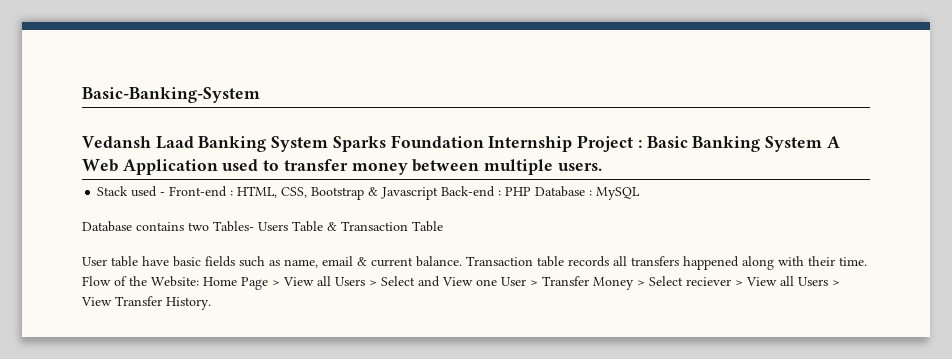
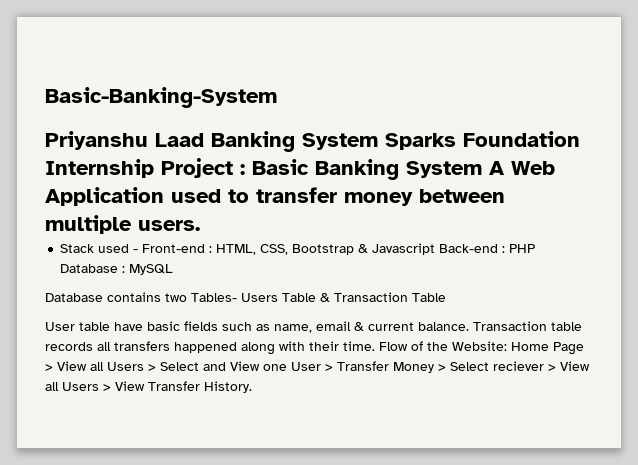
[82,136,151,148] Vedansh -> [45,131,148,150] Priyanshu

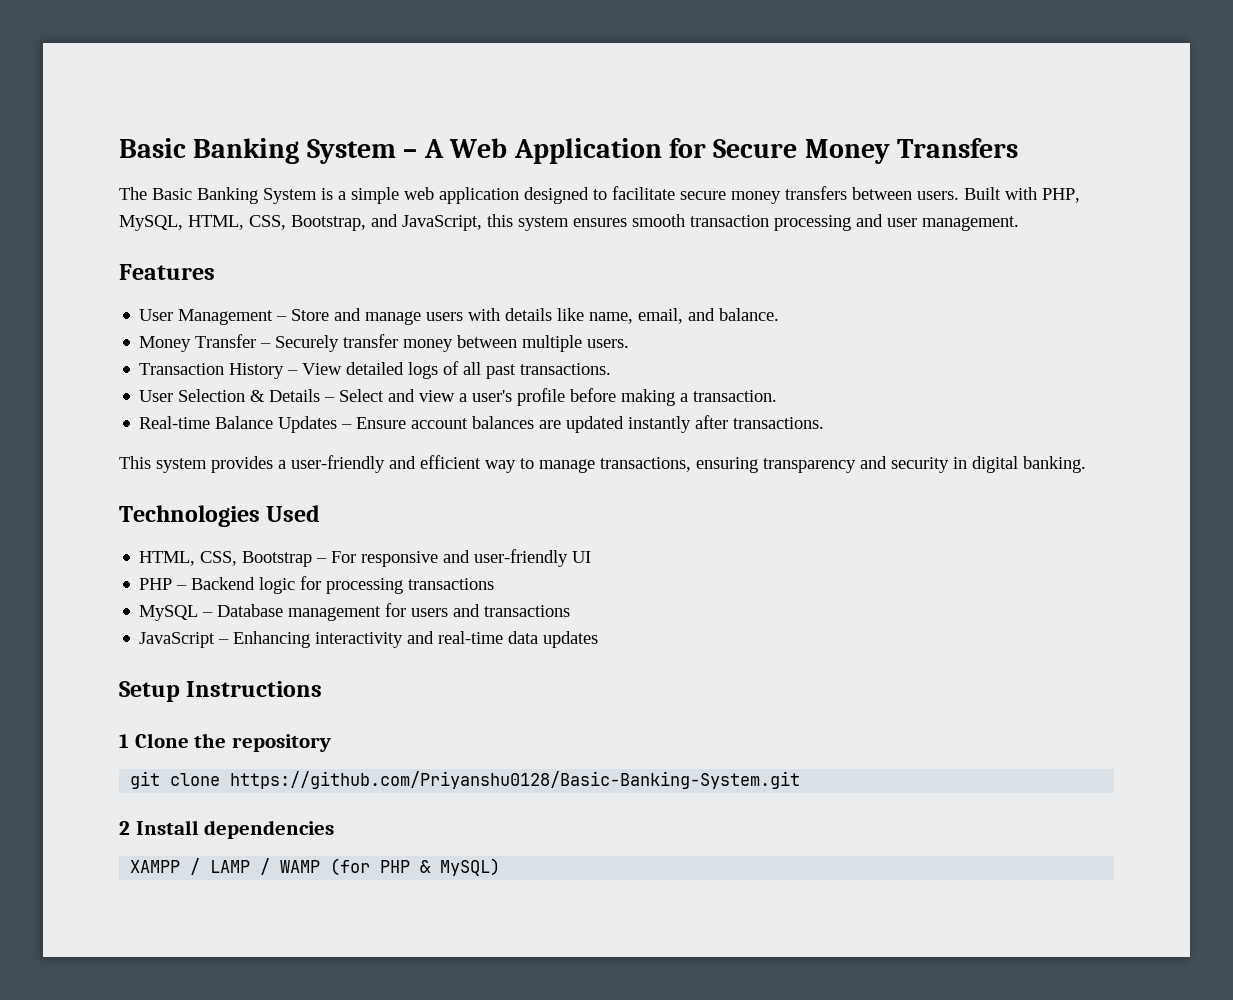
[45,87,277,108] [45,131,580,152] [45,158,482,180] Basic-Banking-System // Priyanshu Laad Banking System Sparks Foundation Internship Project : Basic Banking System -> [119,138,418,164] Basic Banking System –
[171,189,249,203] used to -> [668,138,1019,164] [119,186,1080,204] [119,214,1019,231] [119,264,215,280] [139,308,780,325] [139,334,340,352] for Secure Money Transfers // The Basic Banking System is a simple web application designed to facilitate secure money transfers between users. Built with PHP, MySQL, HTML, CSS, Bootstrap, and JavaScript, this system ensures smooth transaction processing and user management. // Features // User Management – Store and manage users with details like name, email, and balance. // Money Transfer – Securely
[60,243,536,255] [60,264,174,275] [45,292,446,302] [45,321,582,333] [45,341,584,355] [45,361,590,373] [45,381,252,393] Stack used - Front-end : HTML, CSS, Bootstrap & Javascript Back-end : PHP Database : MySQL // Database contains two Tables- Users Table & Transaction Table // User table have basic fields such as name, email & current balance. Transaction table records all transfers happened along with their time. Flow of the Website: Home Page > View all Users > Select and View one User > Transfer Money > Select reciever > View all Users > View Transfer History. -> [139,361,612,379] [139,388,778,406] [139,415,825,433] [119,455,1086,473] [119,505,321,527] [139,549,592,567] [139,576,495,594] [139,603,571,621] [139,631,599,648] [119,681,323,702] [119,733,331,752] [130,771,801,789] [119,820,335,839] [130,858,501,876] Transaction History – View detailed logs of all past transactions. // User Selection & Details – Select and view a user's profile before making a transaction. // Real-time Balance Updates – Ensure account balances are updated instantly after transactions. // This system provides a user-friendly and efficient way to manage transactions, ensuring transparency and security in digital banking. // Technologies Used // HTML, CSS, Bootstrap – For responsive and user-friendly UI // PHP – Backend logic for processing transactions // MySQL – Database management for users and transactions // JavaScript – Enhancing interactivity and real-time data updates // Setup Instructions // 1 Clone the repository // git clone https://github.com/Priyanshu0128/Basic-Banking-System.git // 2 Install dependencies // XAMPP / LAMP / WAMP (for PHP & MySQL)

